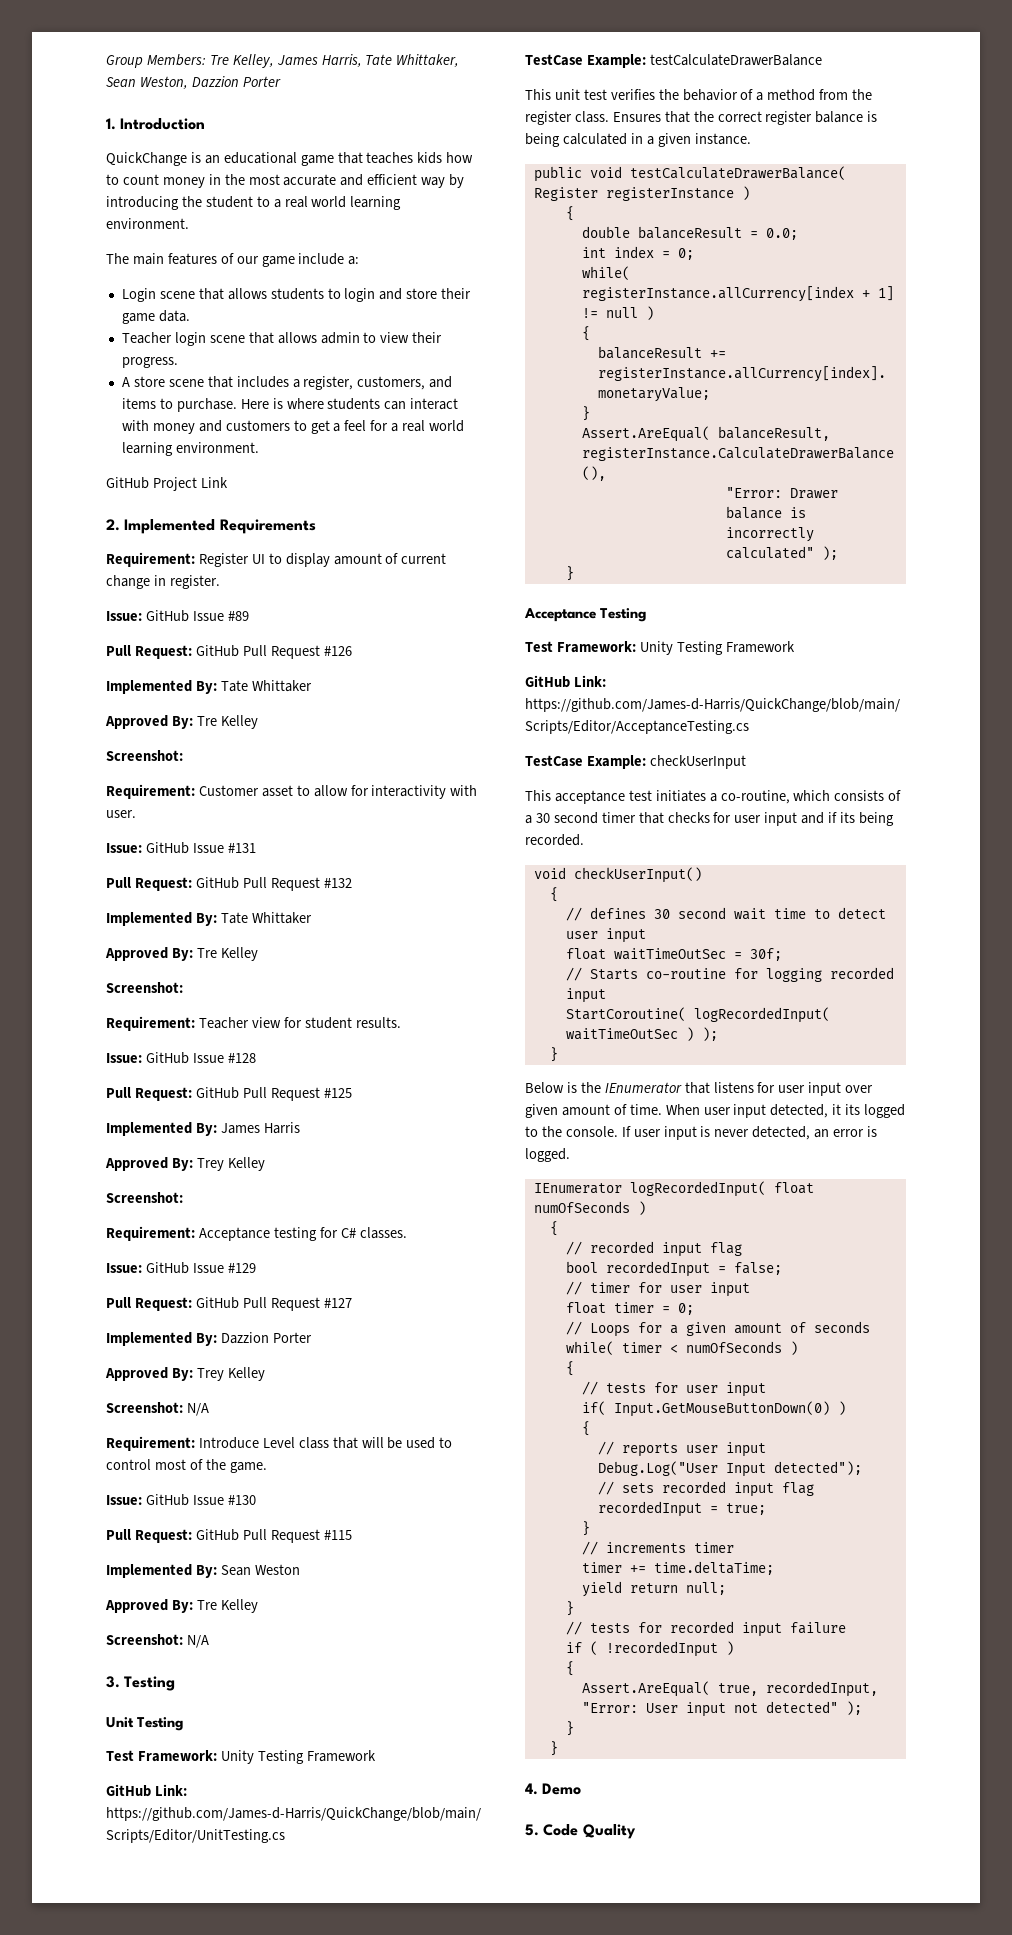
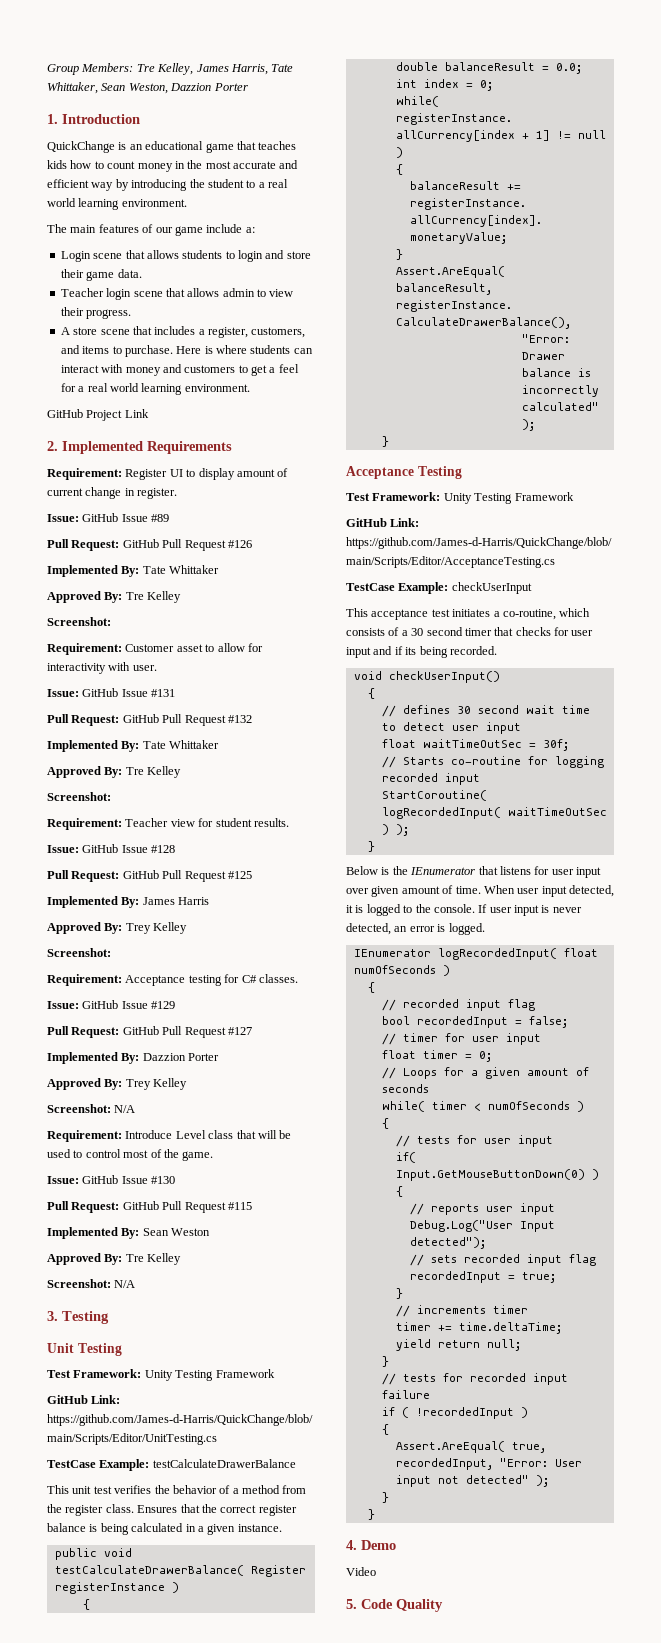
[845,1104,861,1115] its -> [355,905,364,913] is
(582, 1789) none -> [346,1567,376,1576] // Video

